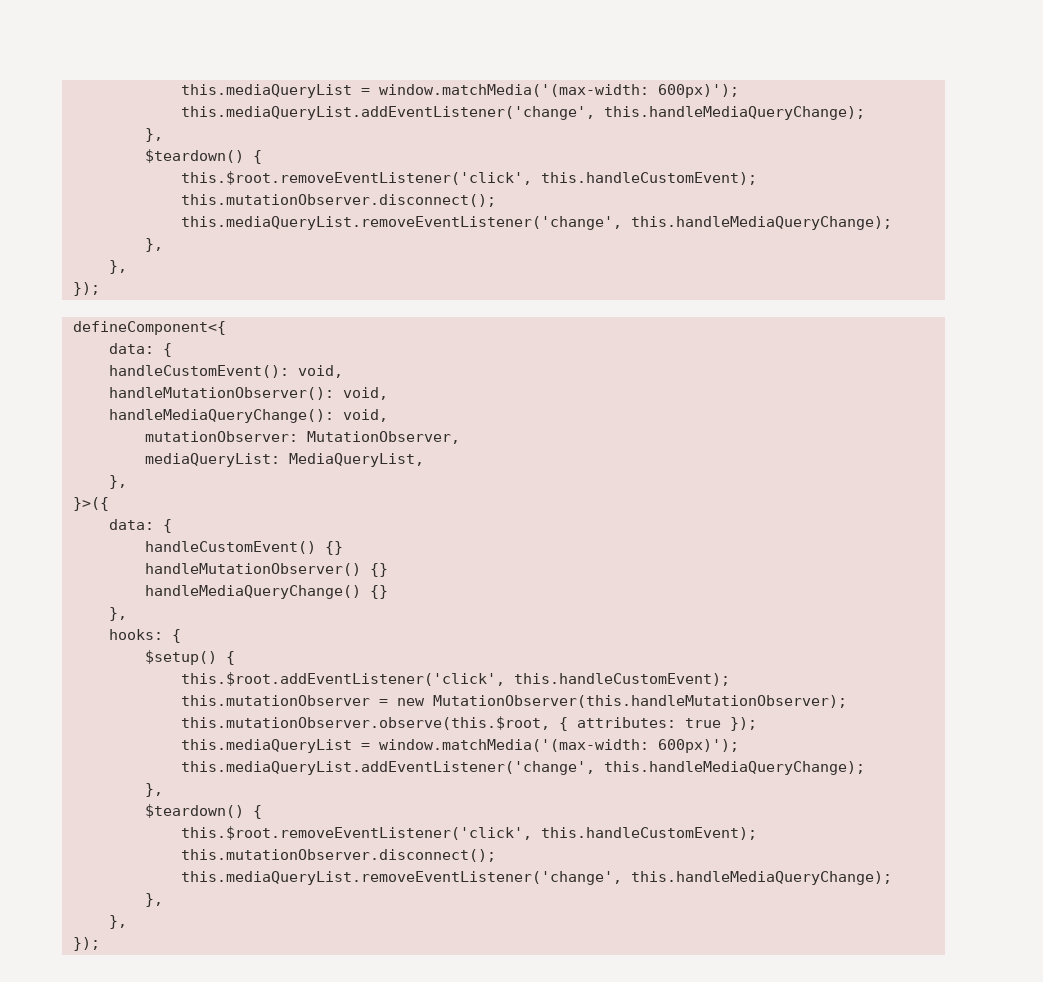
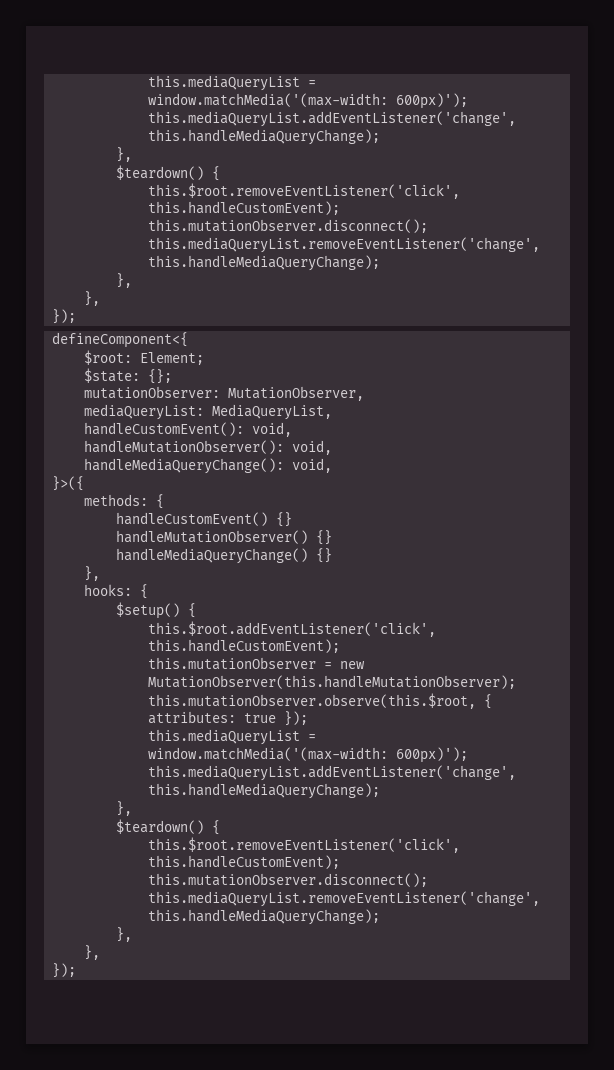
[109,343,173,357] data: { -> [83,350,204,365] [83,368,172,384] [83,386,364,401] [83,404,332,420] $root: Element; // $state: {}; // mutationObserver: MutationObserver, // mediaQueryList: MediaQueryList,
[145,431,461,444] [145,453,425,467] [109,475,128,489] // mutationObserver: MutationObserver, // mediaQueryList: MediaQueryList, // }, -> (332, 465) none
[109,519,155,530] data: -> [83,494,148,506] methods:

